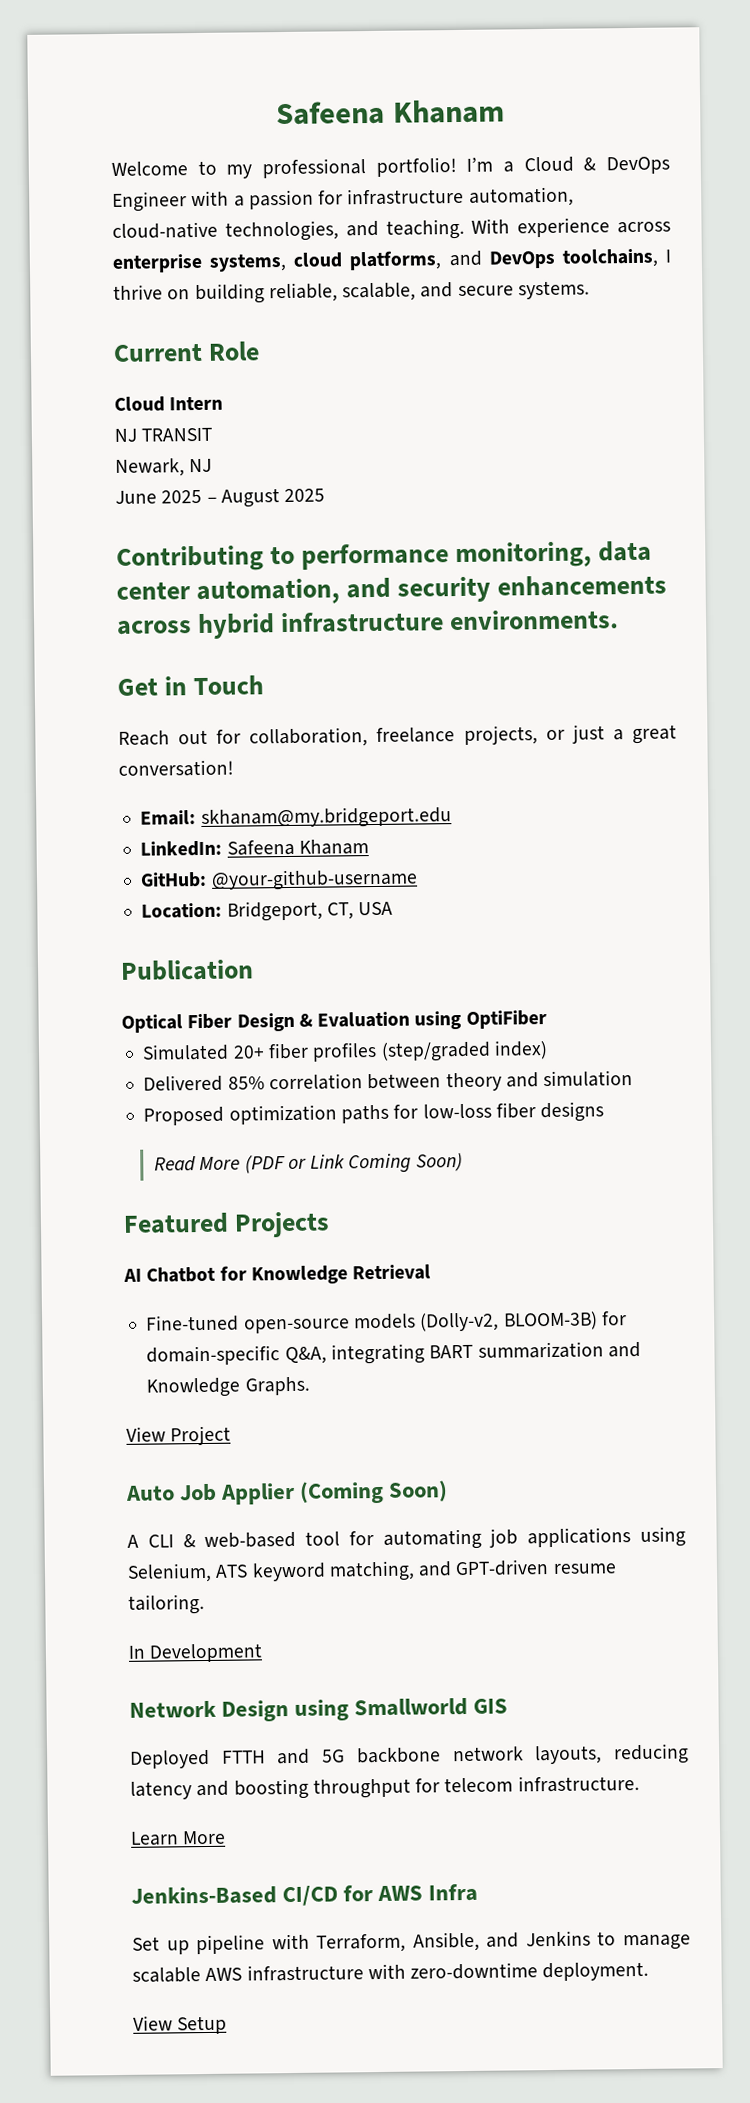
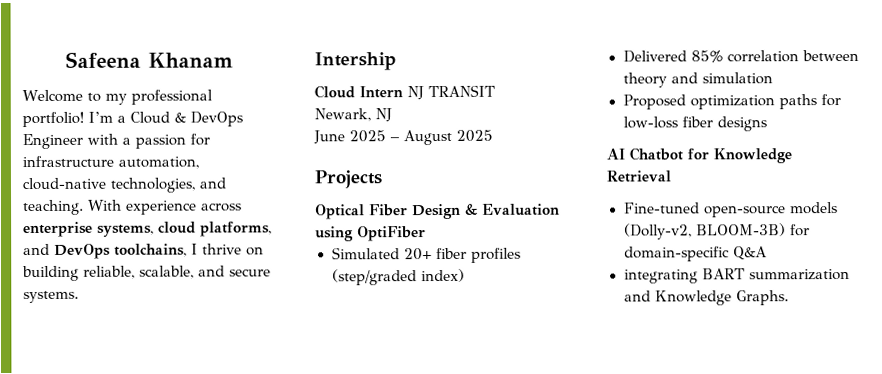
[113,341,261,362] Current Role -> [314,52,396,71] Intership
(224, 403) // -> (403, 92) none
[116,540,653,572] [116,574,668,606] [117,609,620,640] [117,675,265,696] [118,724,677,748] [118,759,234,777] [140,806,452,829] [140,839,369,857] [140,868,418,891] [141,900,394,922] [120,959,254,981] Contributing to performance monitoring, data center automation, and security enhancements across hybrid infrastructure environments. // Get in Touch // Reach out for collaboration, freelance projects, or just a great conversation! // Email: skhanam@my.bridgeport.edu // LinkedIn: Safeena Khanam // GitHub: @your-github-username // Location: Bridgeport, CT, USA // Publication -> [314,170,383,189] Projects
[153,1153,463,1174] [123,1211,331,1238] // Read More (PDF or Link Coming Soon) // Featured Projects -> (767, 124) none
[284,1346,327,1365] Q&A, -> [732,246,767,261] Q&A //
[126,1425,232,1446] [125,1480,449,1505] [127,1526,686,1550] [127,1559,617,1583] [128,1594,205,1615] [128,1643,264,1663] [129,1697,509,1722] [130,1743,689,1769] [130,1775,640,1800] [130,1830,227,1846] [131,1883,479,1907] [132,1930,691,1955] [132,1961,650,1983] [133,2015,228,2035] // View Project // Auto Job Applier (Coming Soon) // A CLI & web-based tool for automating job applications using Selenium, ATS keyword matching, and GPT-driven resume tailoring. // In Development // Network Design using Smallworld GIS // Deployed FTTH and 5G backbone network layouts, reducing latency and boosting throughput for telecom infrastructure. // Learn More // Jenkins-Based CI/CD for AWS Infra // Set up pipeline with Terraform, Ansible, and Jenkins to manage scalable AWS infrastructure with zero-downtime deployment. // View Setup -> (789, 298) none

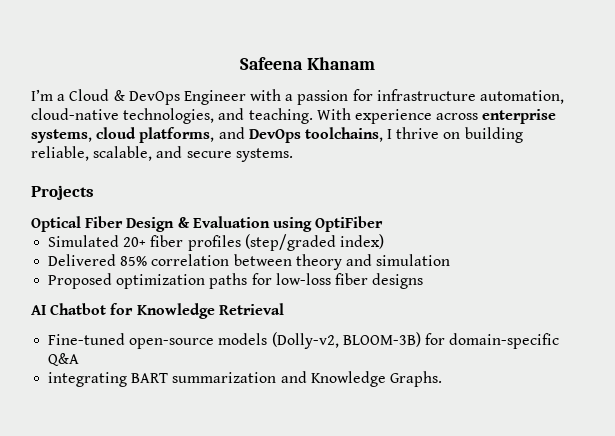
[22,89,213,105] [22,111,84,128] Welcome to my professional portfolio! -> (375, 63) none
[314,52,396,71] [314,84,495,101] [314,108,392,123] [313,129,493,146] // Intership // Cloud Intern NJ TRANSIT // Newark, NJ // June 2025 – August 2025 -> (293, 155) none

